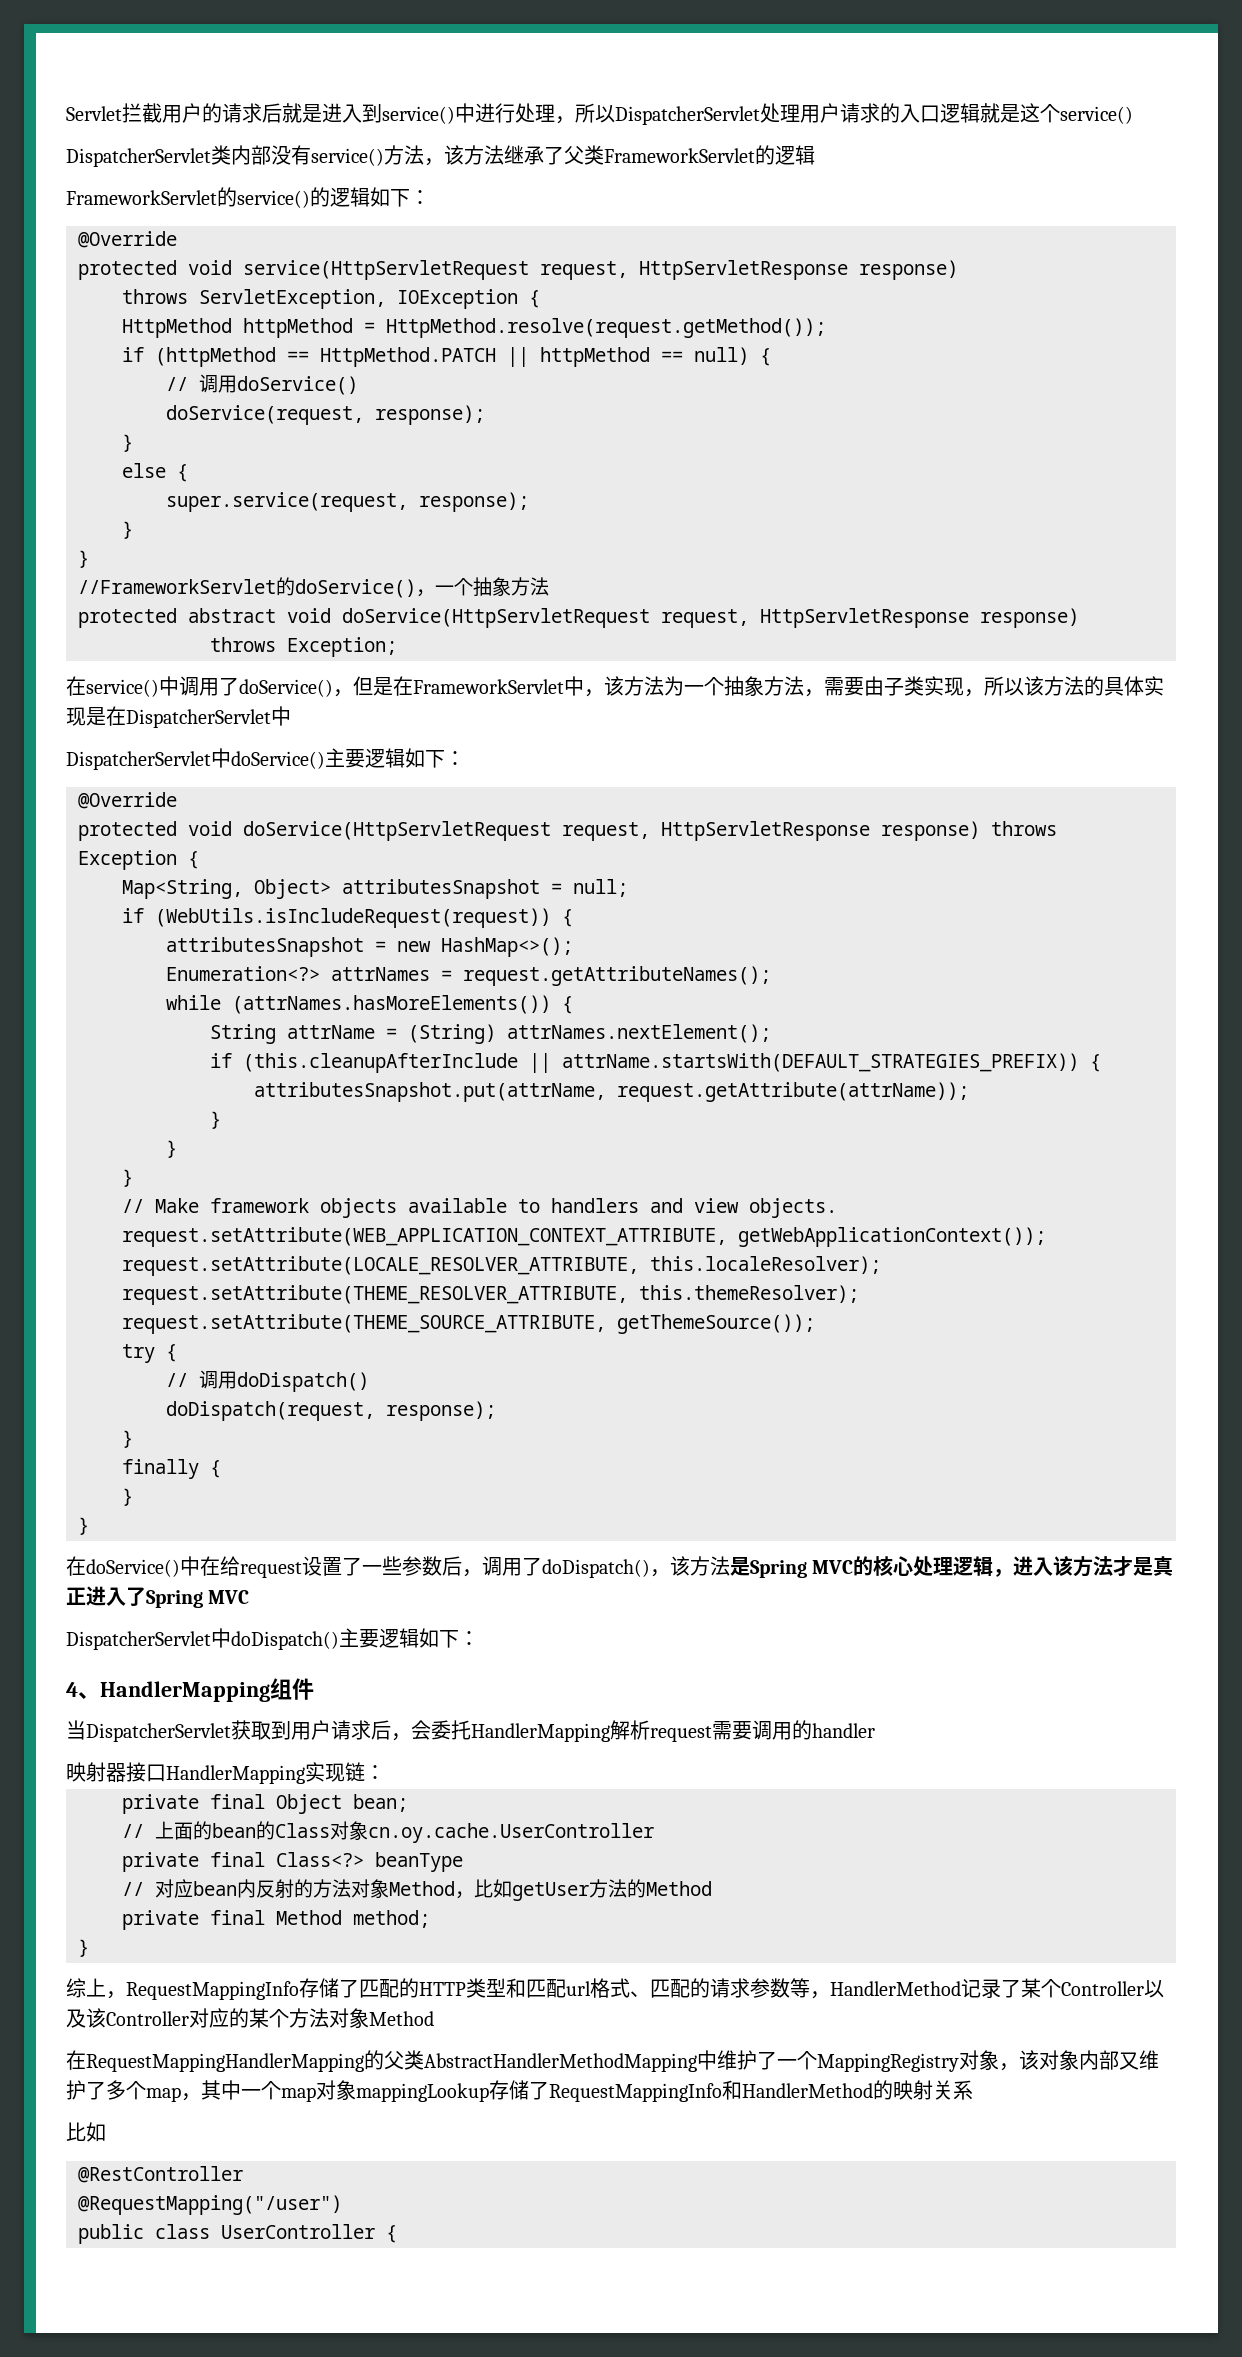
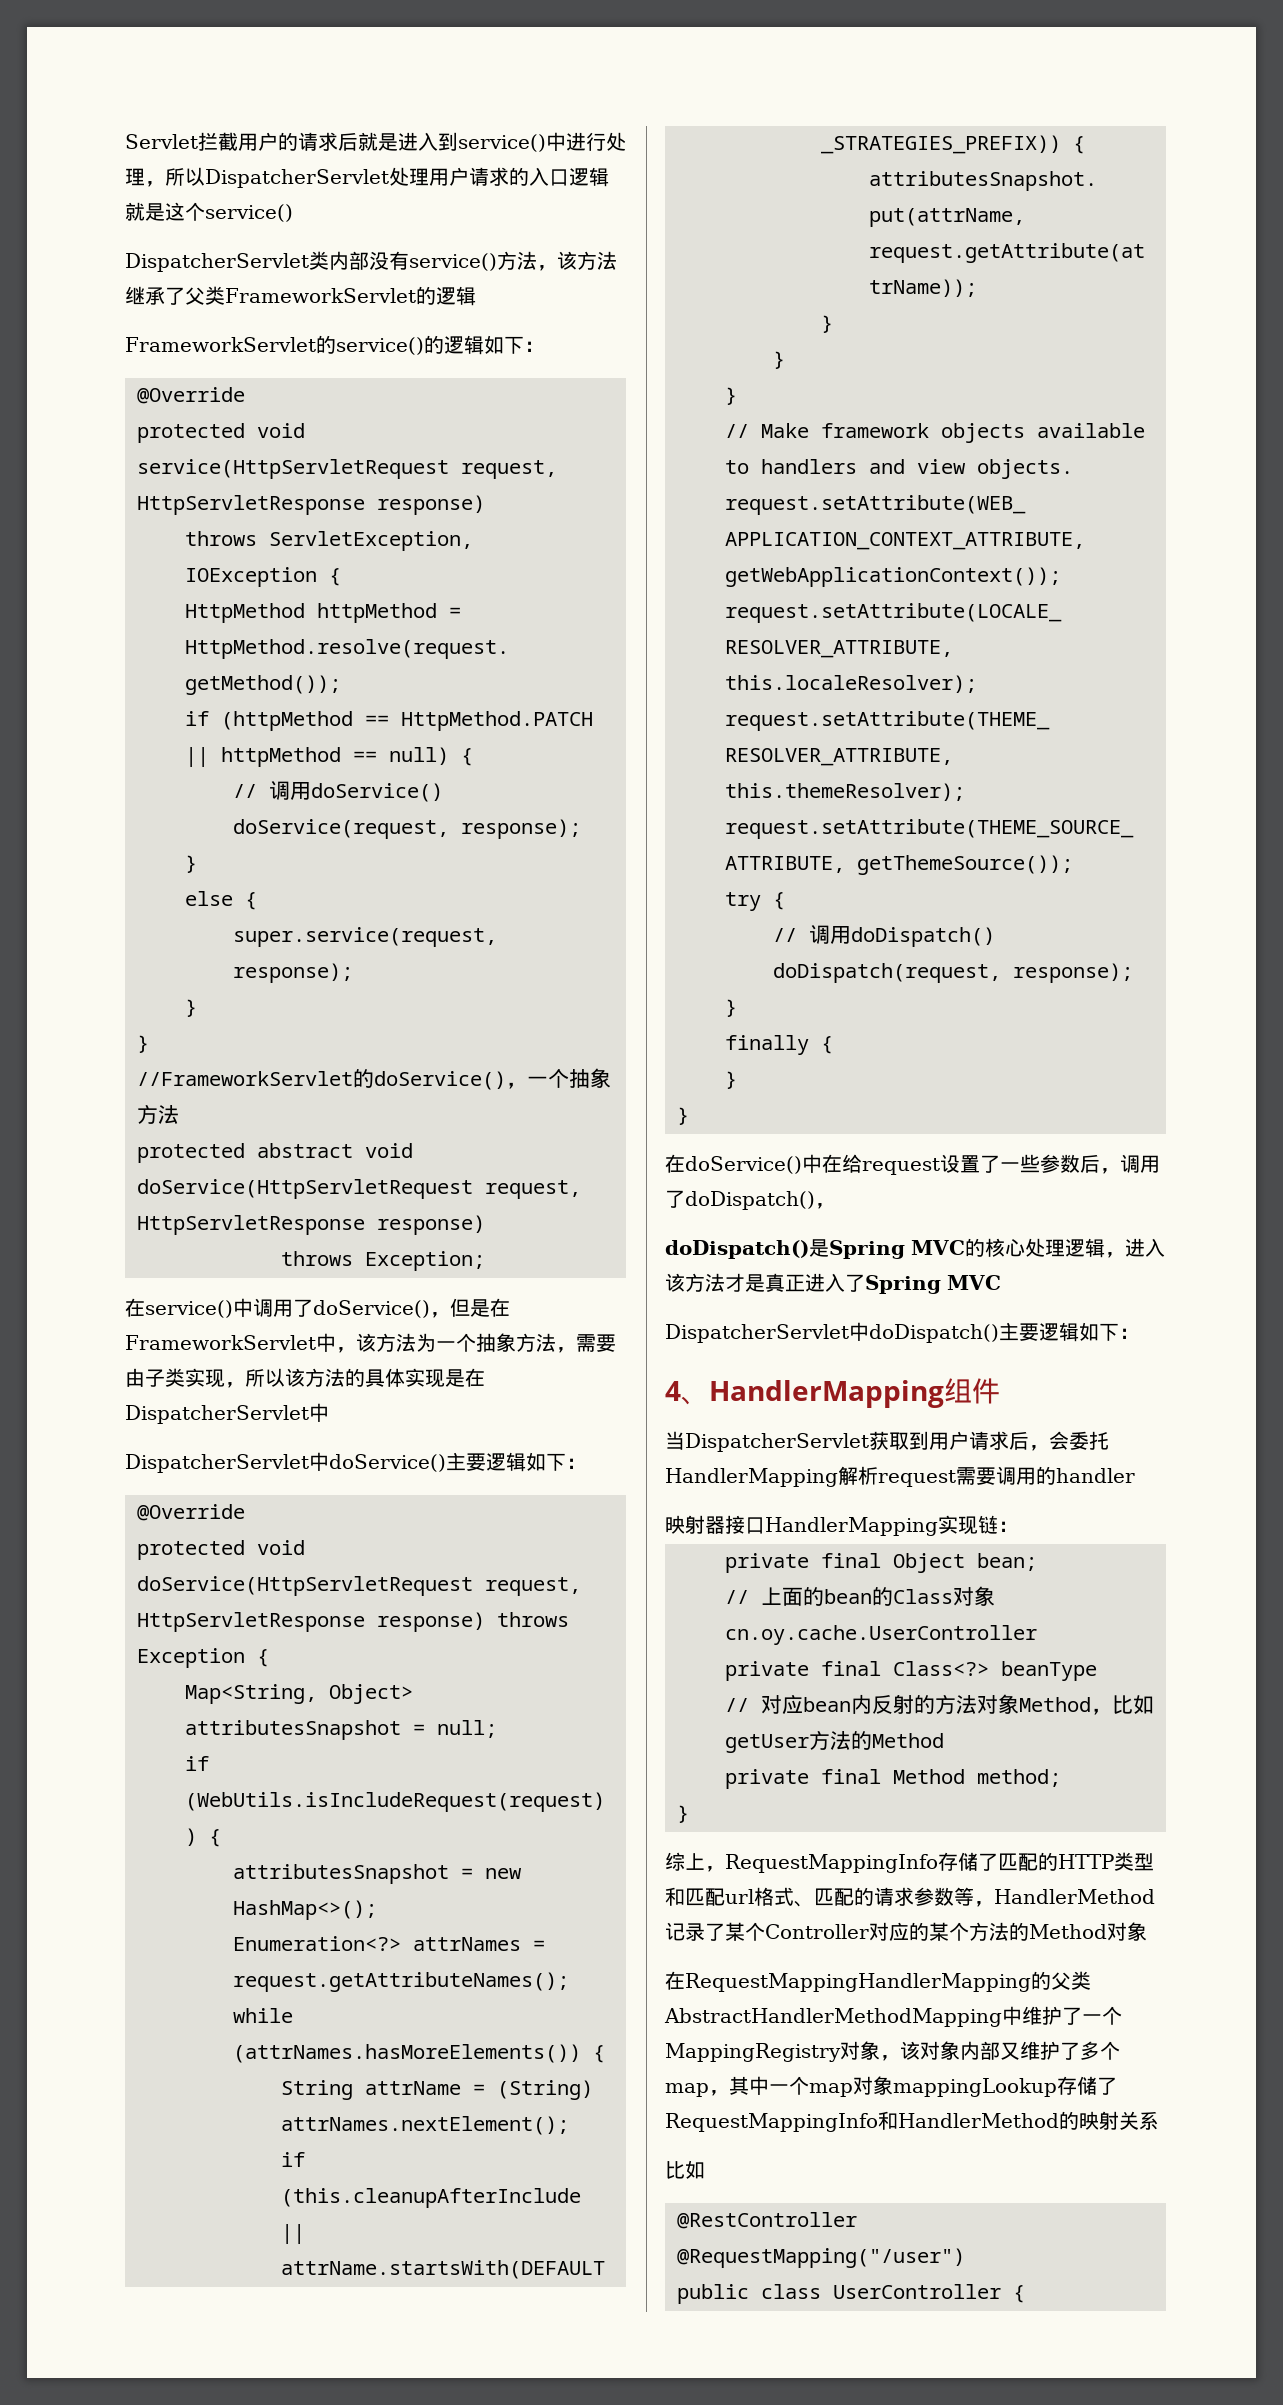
[670,1556,730,1576] 该方法 -> [665,1240,809,1259] // doDispatch()
[1144,1980,1164,1998] [66,2008,189,2028] 以及该Controller -> (869, 1931) none
[329,2008,434,2028] 对象Method -> [1009,1922,1147,1941] 的Method对象

